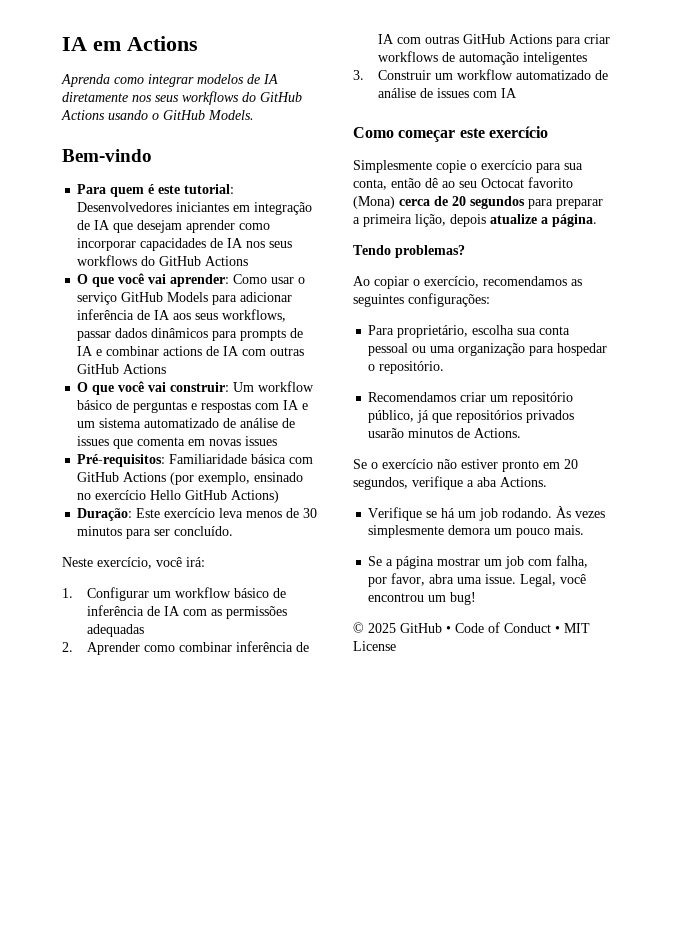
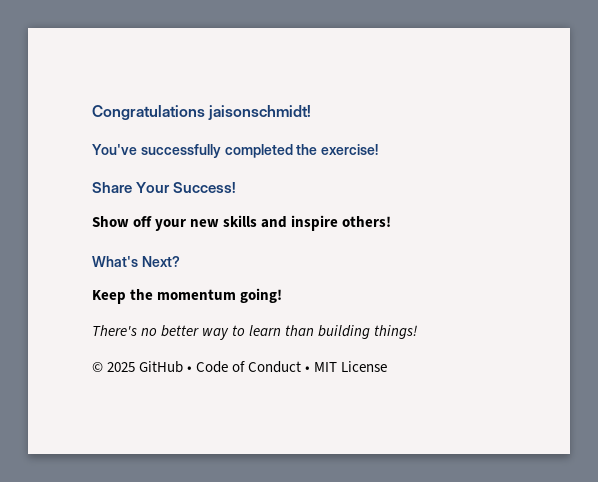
[62,36,198,51] [61,74,278,87] [62,91,302,105] [61,110,254,120] [62,149,152,162] [77,184,235,197] [77,202,313,215] [77,220,271,233] [77,238,293,251] [77,255,249,266] [77,273,306,287] [77,292,293,305] [77,309,287,322] [77,328,304,341] [77,346,305,356] [77,364,167,374] [77,381,315,395] [77,400,309,413] [77,418,296,428] [77,436,278,449] [77,454,314,467] [77,472,304,485] [77,490,280,503] [77,508,318,521] [77,526,234,539] [62,557,205,569] [62,587,287,601] [87,605,288,619] [87,624,145,637] [62,641,310,655] [378,34,611,47] [378,51,588,65] [353,69,609,80] [378,88,518,98] [353,126,548,142] [353,160,583,173] [353,177,573,190] [353,196,603,209] [353,214,597,227] [353,245,465,258] [353,276,582,289] [353,293,490,307] [368,325,571,338] [368,343,608,356] [368,361,445,374] [368,392,574,405] [368,410,575,423] [368,428,522,438] [353,459,578,472] [353,476,547,490] [368,506,606,521] [368,525,585,538] [368,555,589,569] [368,573,587,587] [368,592,477,605] IA em Actions // Aprenda como integrar modelos de IA diretamente nos seus workflows do GitHub Actions usando o GitHub Models. // Bem-vindo // Para quem é este tutorial: Desenvolvedores iniciantes em integração de IA que desejam aprender como incorporar capacidades de IA nos seus workflows do GitHub Actions // O que você vai aprender: Como usar o serviço GitHub Models para adicionar inferência de IA aos seus workflows, passar dados dinâmicos para prompts de IA e combinar actions de IA com outras GitHub Actions // O que você vai construir: Um workflow básico de perguntas e respostas com IA e um sistema automatizado de análise de issues que comenta em novas issues // Pré-requisitos: Familiaridade básica com GitHub Actions (por exemplo, ensinado no exercício Hello GitHub Actions) // Duração: Este exercício leva menos de 30 minutos para ser concluído. // Neste exercício, você irá: // 1. Configurar um workflow básico de inferência de IA com as permissões adequadas // 2. Aprender como combinar inferência de IA com outras GitHub Actions para criar workflows de automação inteligentes // 3. Construir um workflow automatizado de análise de issues com IA // Como começar este exercício // Simplesmente copie o exercício para sua conta, então dê ao seu Octocat favorito (Mona) cerca de 20 segundos para preparar a primeira lição, depois atualize a página. // Tendo problemas? // Ao copiar o exercício, recomendamos as seguintes configurações: // Para proprietário, escolha sua conta pessoal ou uma organização para hospedar o repositório. // Recomendamos criar um repositório público, já que repositórios privados usarão minutos de Actions. // Se o exercício não estiver pronto em 20 segundos, verifique a aba Actions. // Verifique se há um job rodando. Às vezes simplesmente demora um pouco mais. // Se a página mostrar um job com falha, por favor, abra uma issue. Legal, você encontrou um bug! -> [92,105,312,120] [92,144,379,158] [92,182,237,193] [92,215,392,231] [92,256,180,267] [92,288,283,304] [92,325,418,340] Congratulations jaisonschmidt! // You've successfully completed the exercise! // Share Your Success! // Show off your new skills and inspire others! // What's Next? // Keep the momentum going! // There's no better way to learn than building things!

